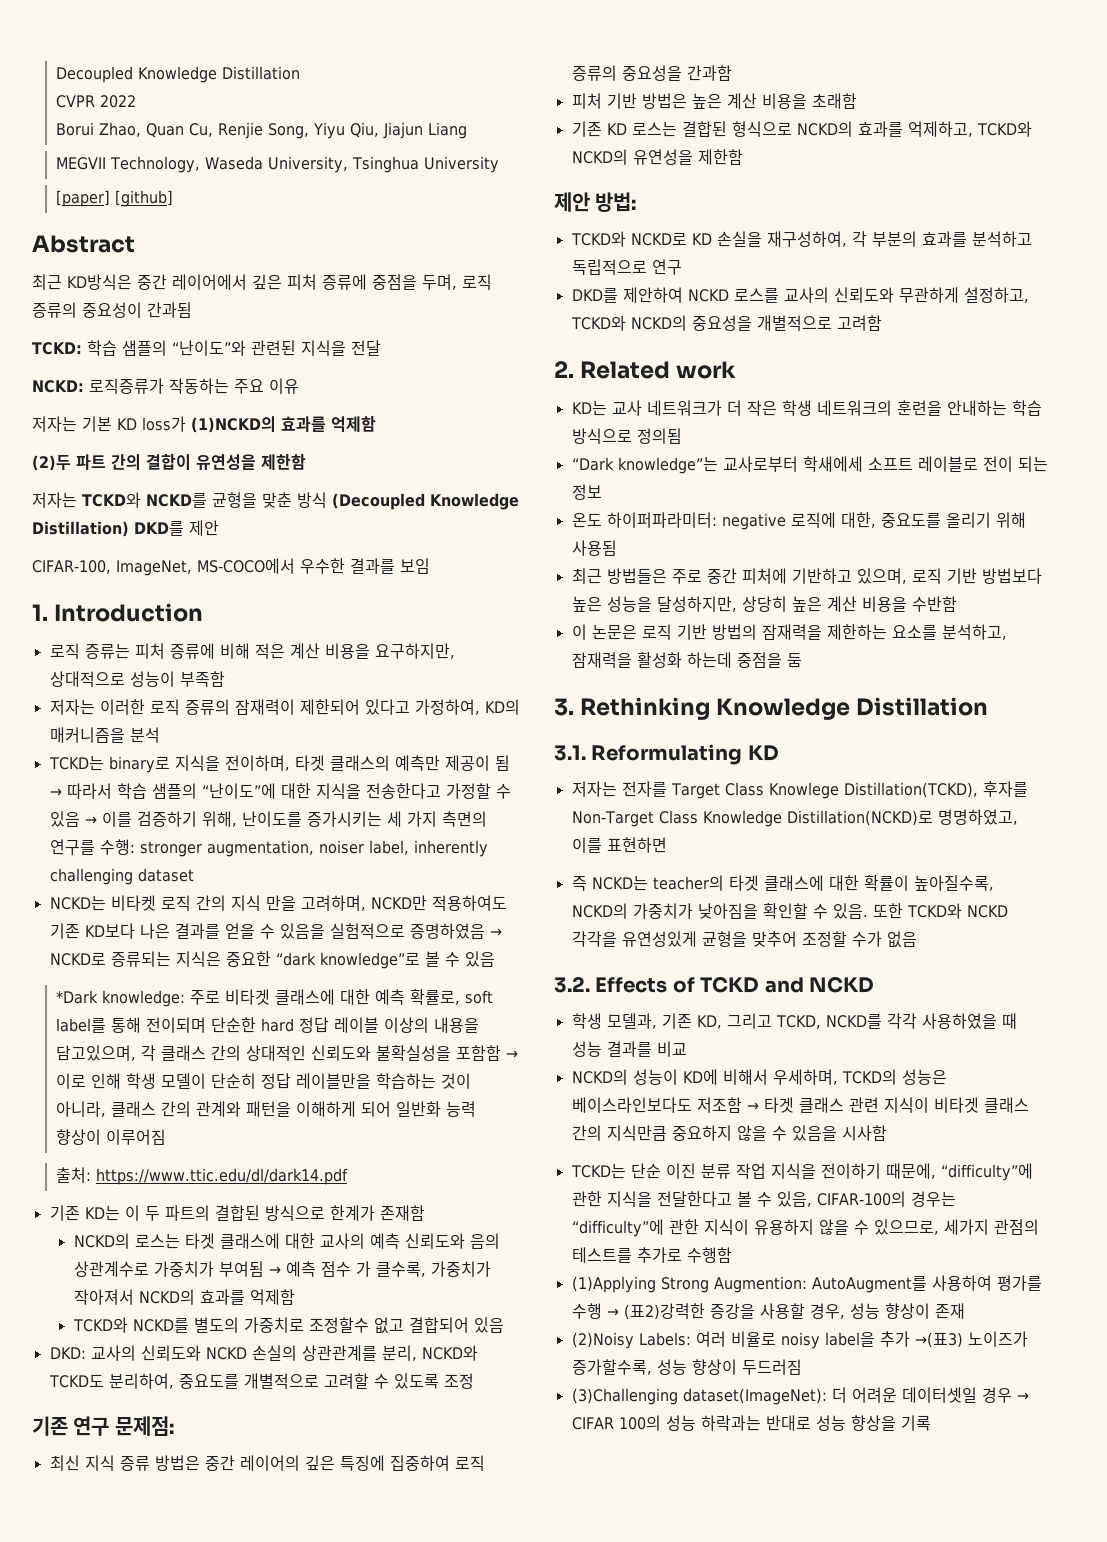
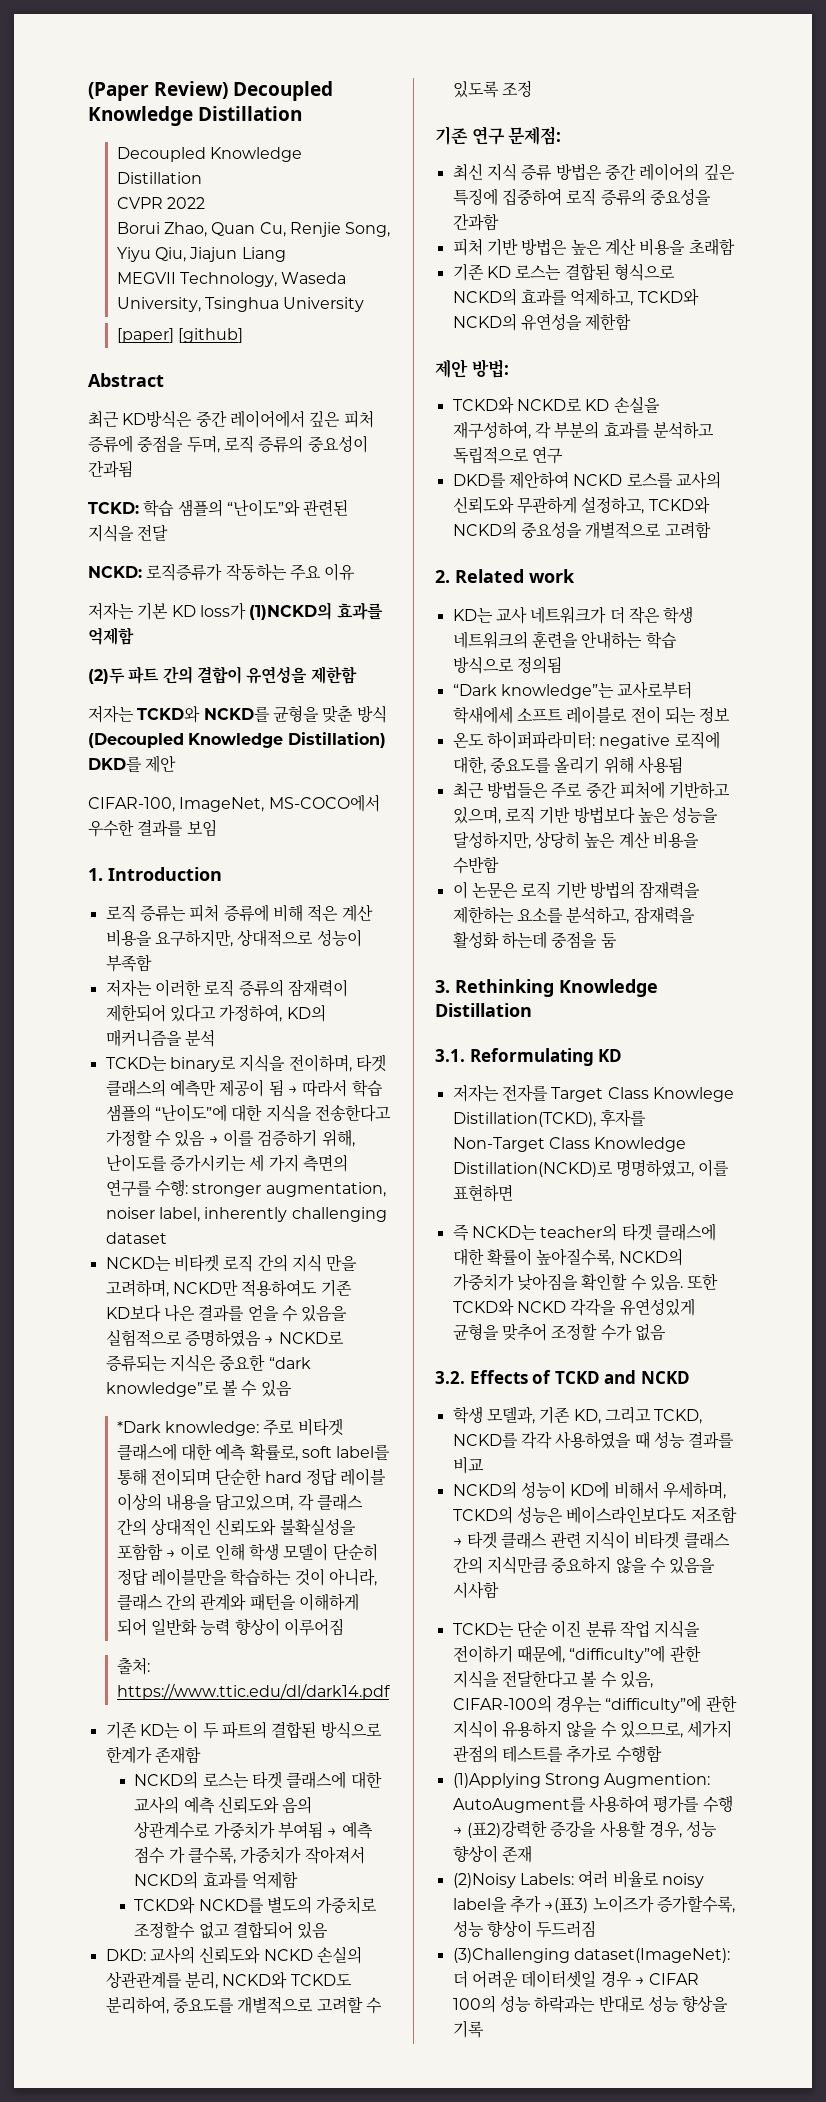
(56, 74) none -> [88,81,334,101] [88,106,303,126] (Paper Review) Decoupled Knowledge Distillation //

